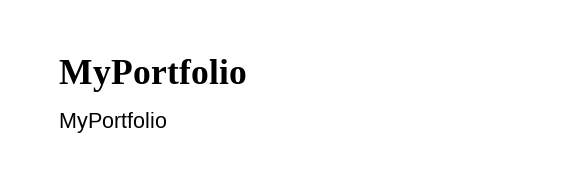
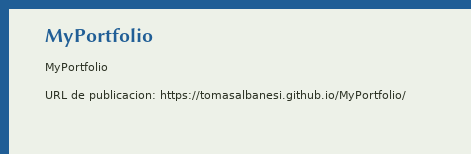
(167, 122) none -> [45,90,406,101] // URL de publicacion: https://tomasalbanesi.github.io/MyPortfolio/

